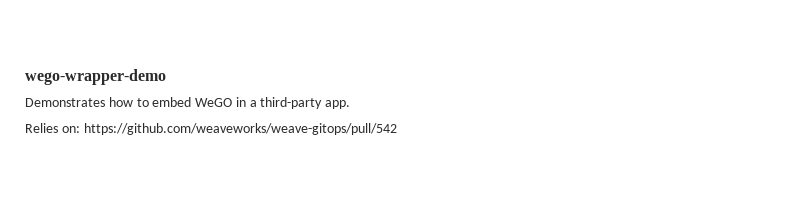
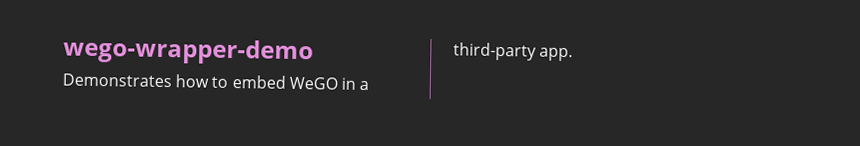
[25,123,397,135] // Relies on: https://github.com/weaveworks/weave-gitops/pull/542 -> (574, 54) none

